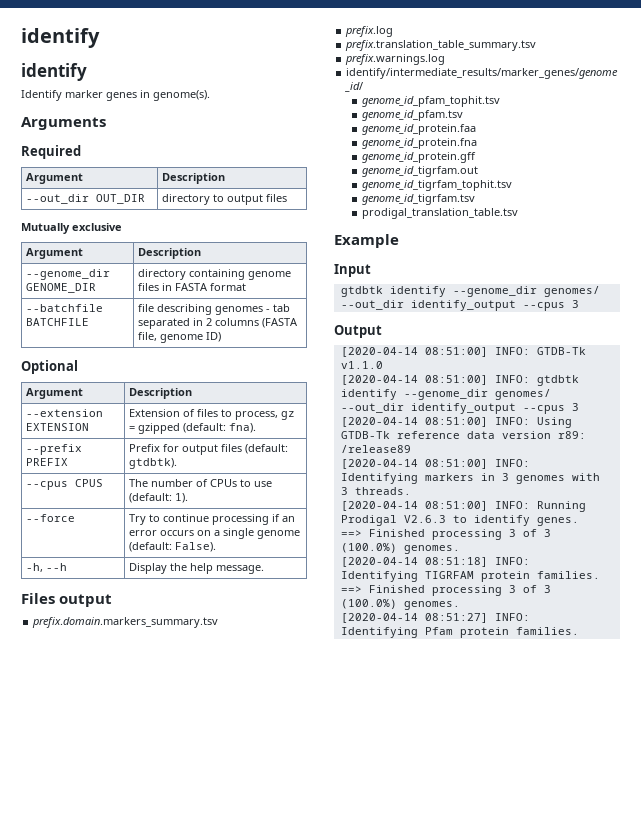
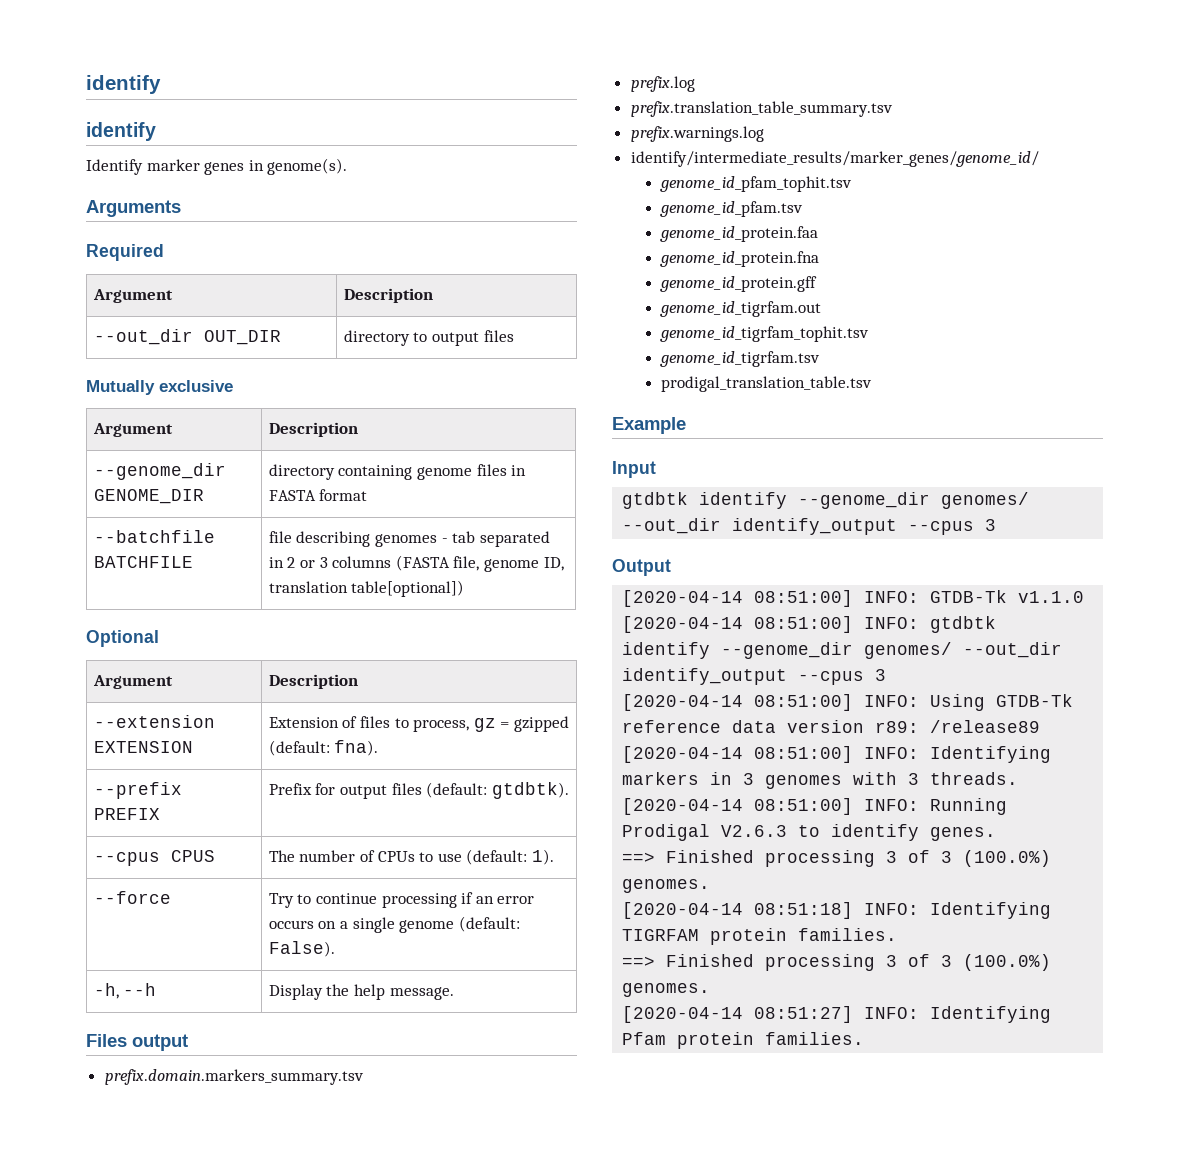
(212, 322) none -> [300,557,328,568] or 3
[205,332,221,342] ID) -> [543,557,564,571] [268,580,465,597] ID, translation table[optional])

